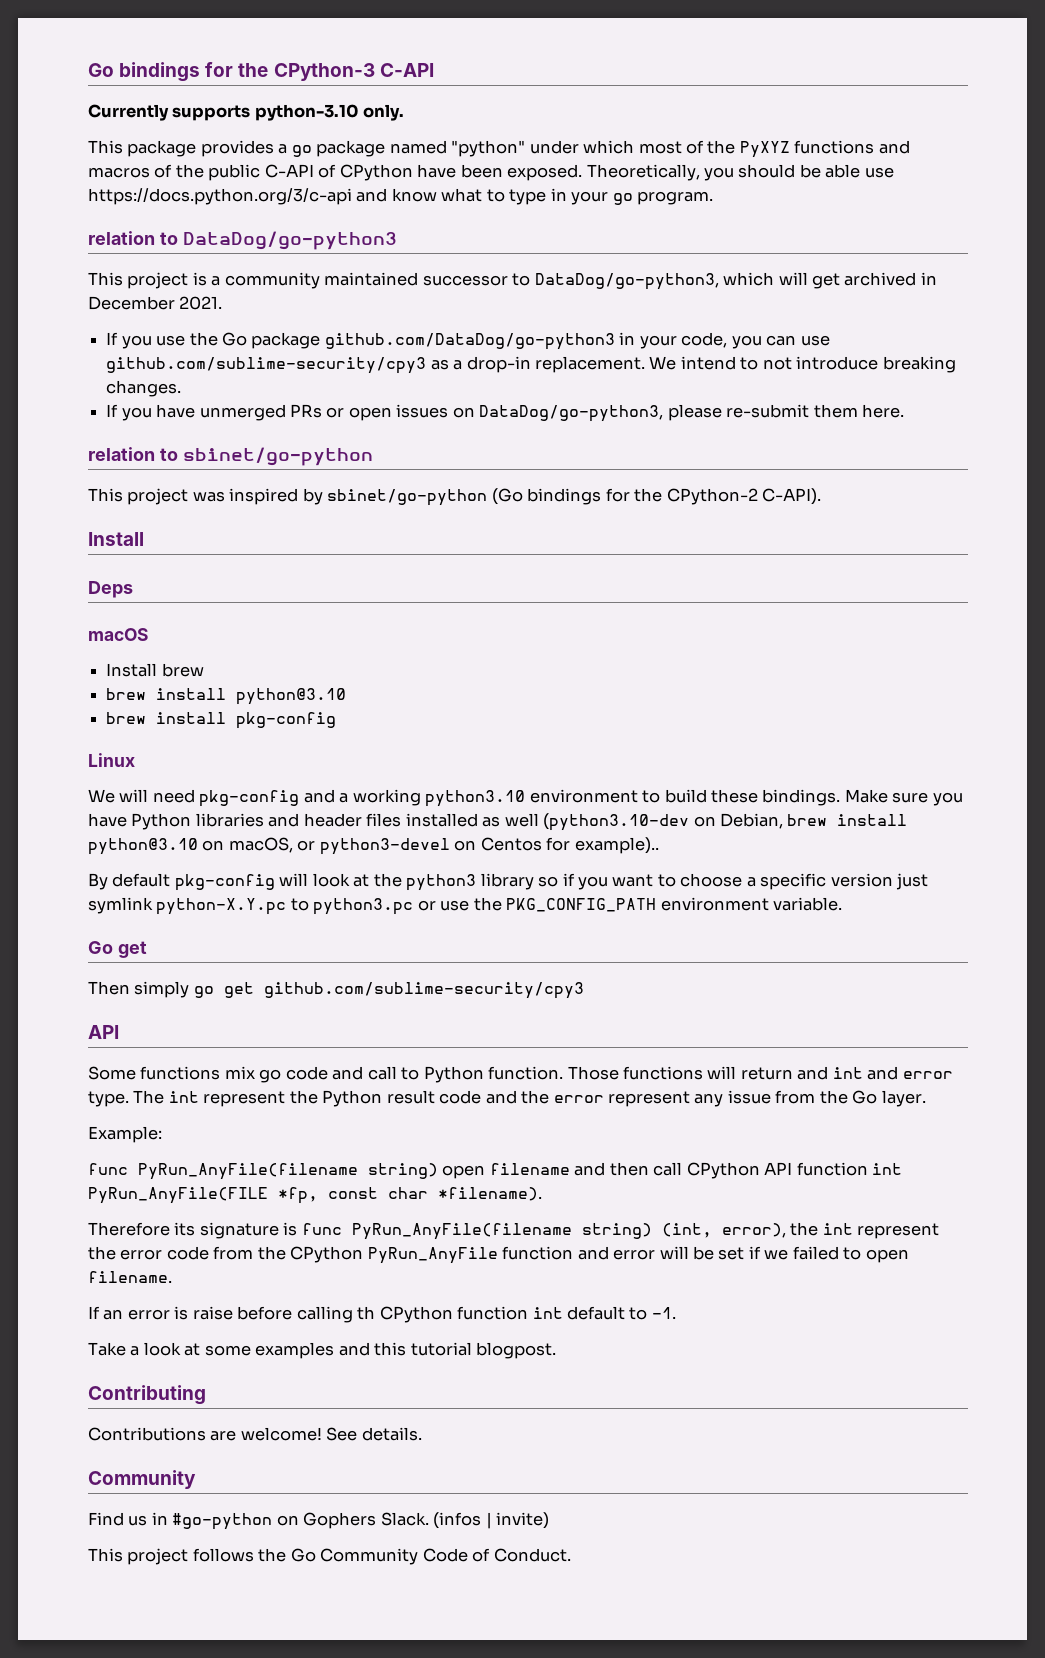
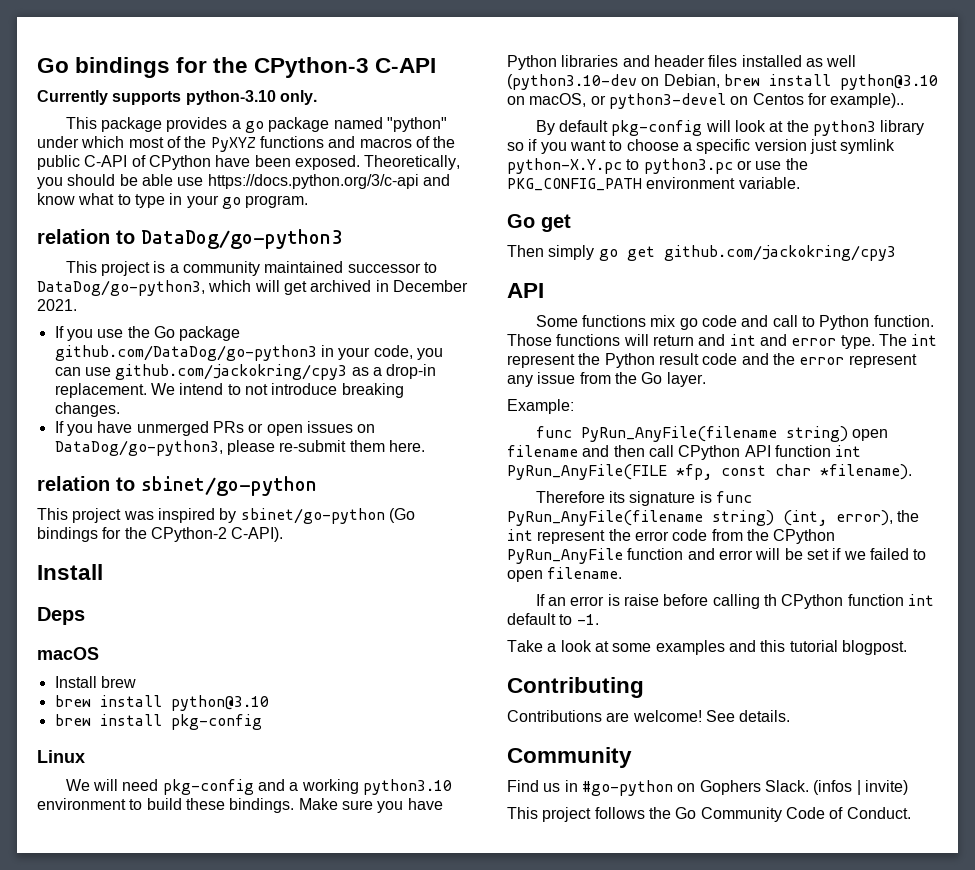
[106,357,427,374] github.com/sublime-security/cpy3 -> [115,364,348,380] github.com/jackokring/cpy3
[263,982,584,999] github.com/sublime-security/cpy3 -> [663,245,896,261] github.com/jackokring/cpy3

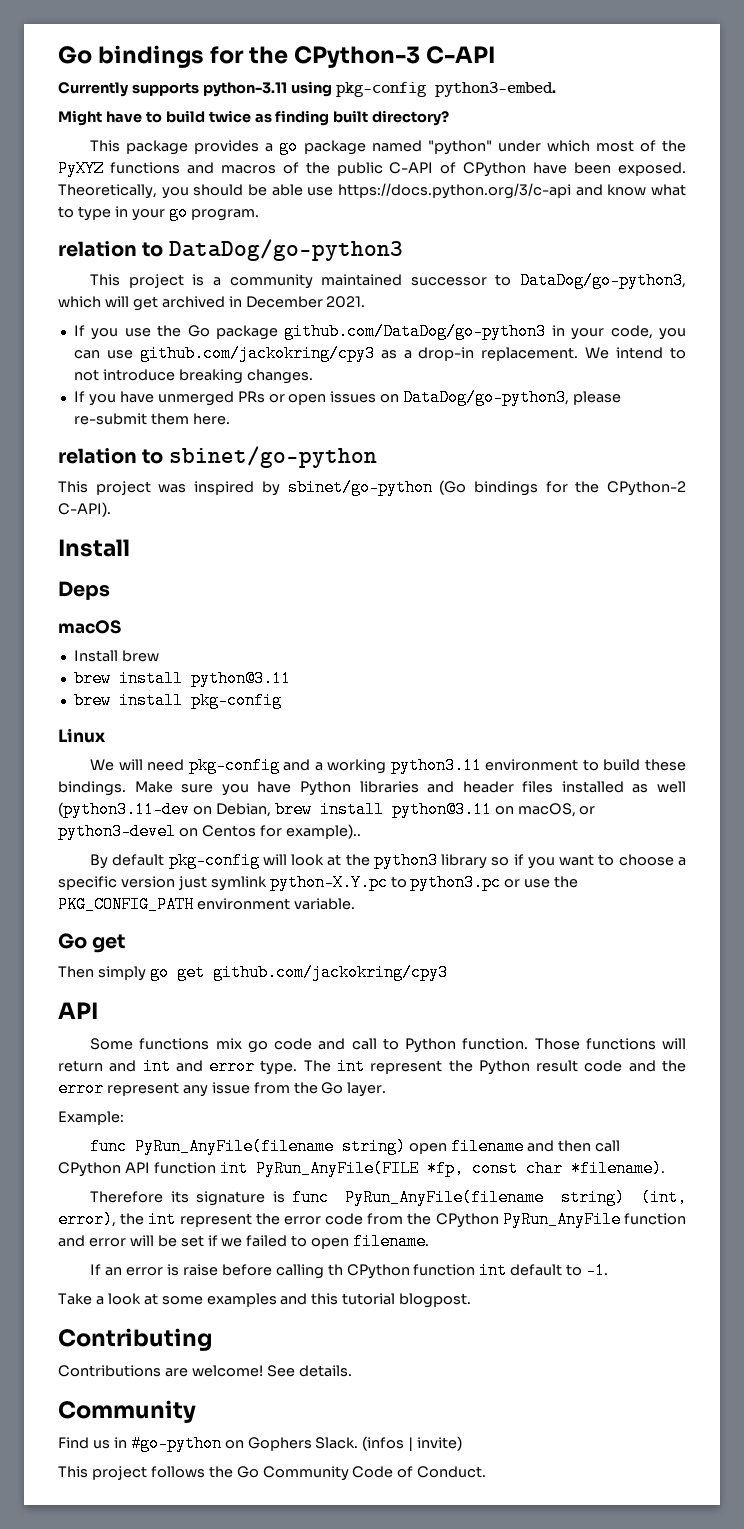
[185,90,317,105] python-3.10 only. -> [202,81,556,97] [58,110,450,126] python-3.11 using pkg-config python3-embed. // Might have to build twice as finding built directory?
[170,695,269,711] python@3.10 -> [190,670,291,687] python@3.11
[362,779,452,795] python3.10 -> [390,757,482,774] python3.11
[507,74,637,90] (python3.10-dev -> [58,801,190,818] (python3.11-dev
[839,74,938,90] python@3.10 -> [391,801,492,818] python@3.11

